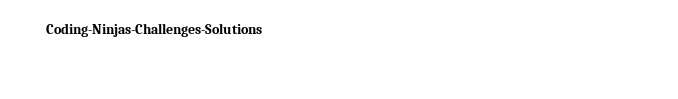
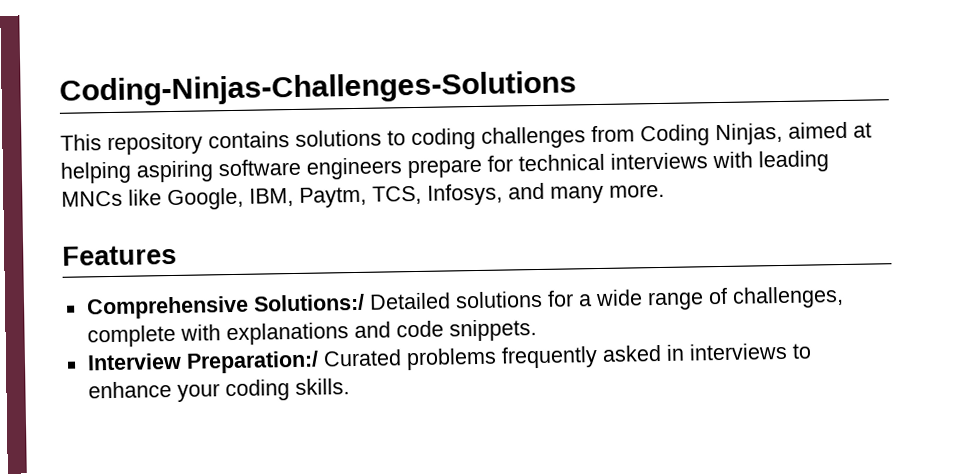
(262, 30) none -> [60,121,872,156] [60,150,829,184] [61,182,665,211] [62,244,177,266] [85,285,844,320] [86,319,537,348] [86,342,812,374] [87,378,350,402] // This repository contains solutions to coding challenges from Coding Ninjas, aimed at helping aspiring software engineers prepare for technical interviews with leading MNCs like Google, IBM, Paytm, TCS, Infosys, and many more. // Features // Comprehensive Solutions:/ Detailed solutions for a wide range of challenges, complete with explanations and code snippets. // Interview Preparation:/ Curated problems frequently asked in interviews to enhance your coding skills.

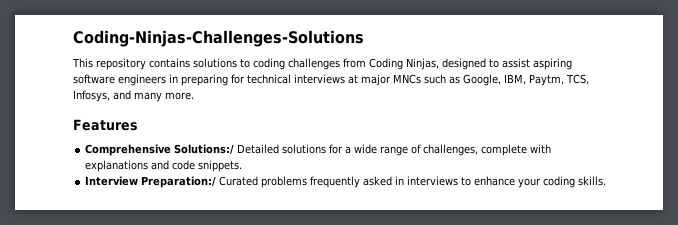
[788,121,872,139] [60,161,132,184] aimed at helping -> [442,58,530,70] designed to assist
[407,158,483,179] prepare -> [169,74,228,86] in preparing
[712,150,829,173] [61,189,162,207] with leading MNCs like -> [348,74,460,86] at major MNCs such as

